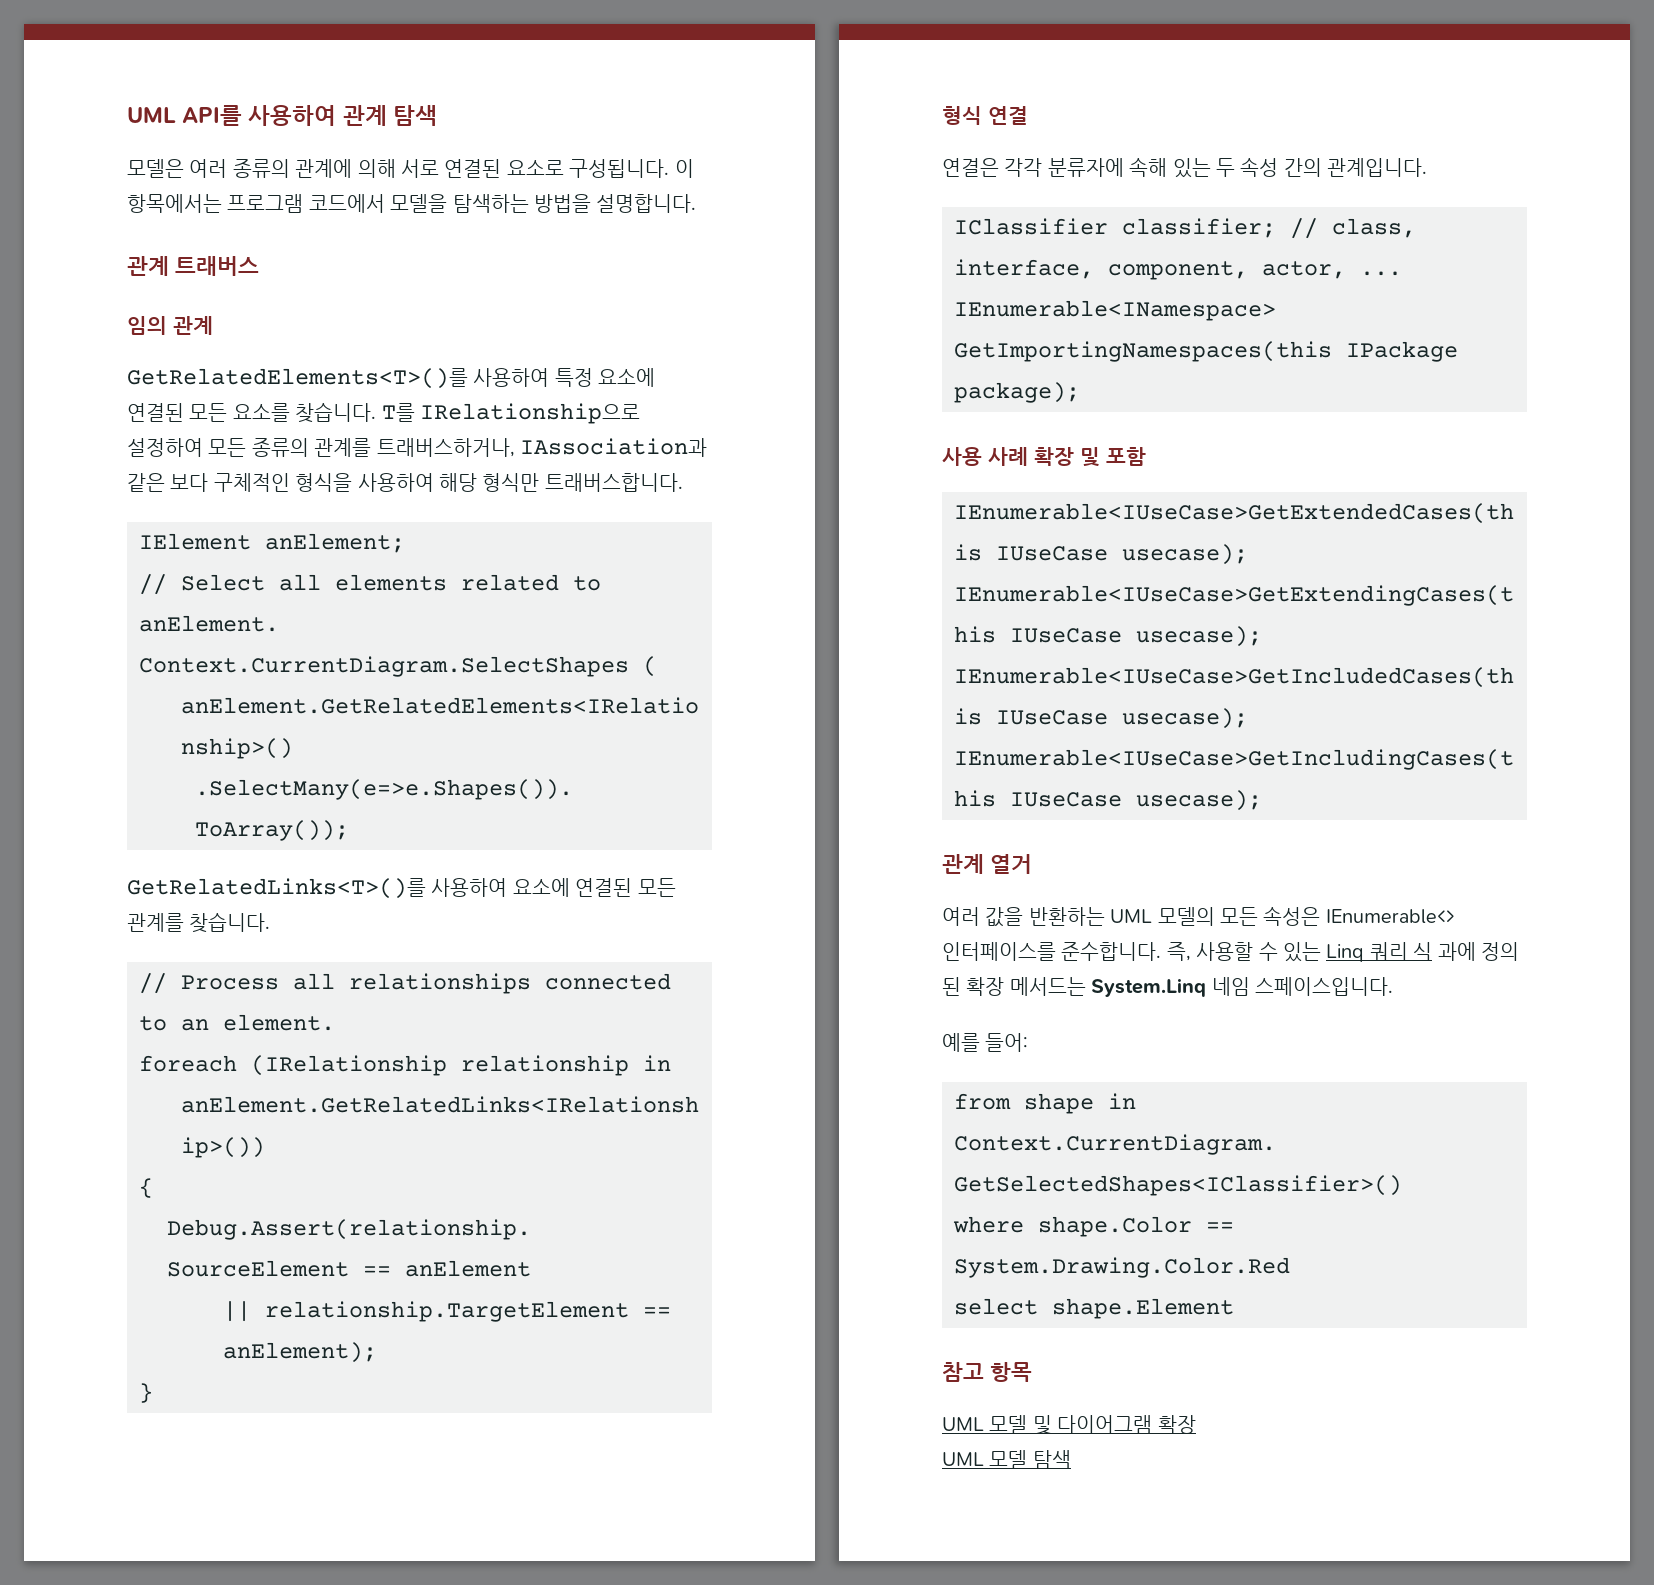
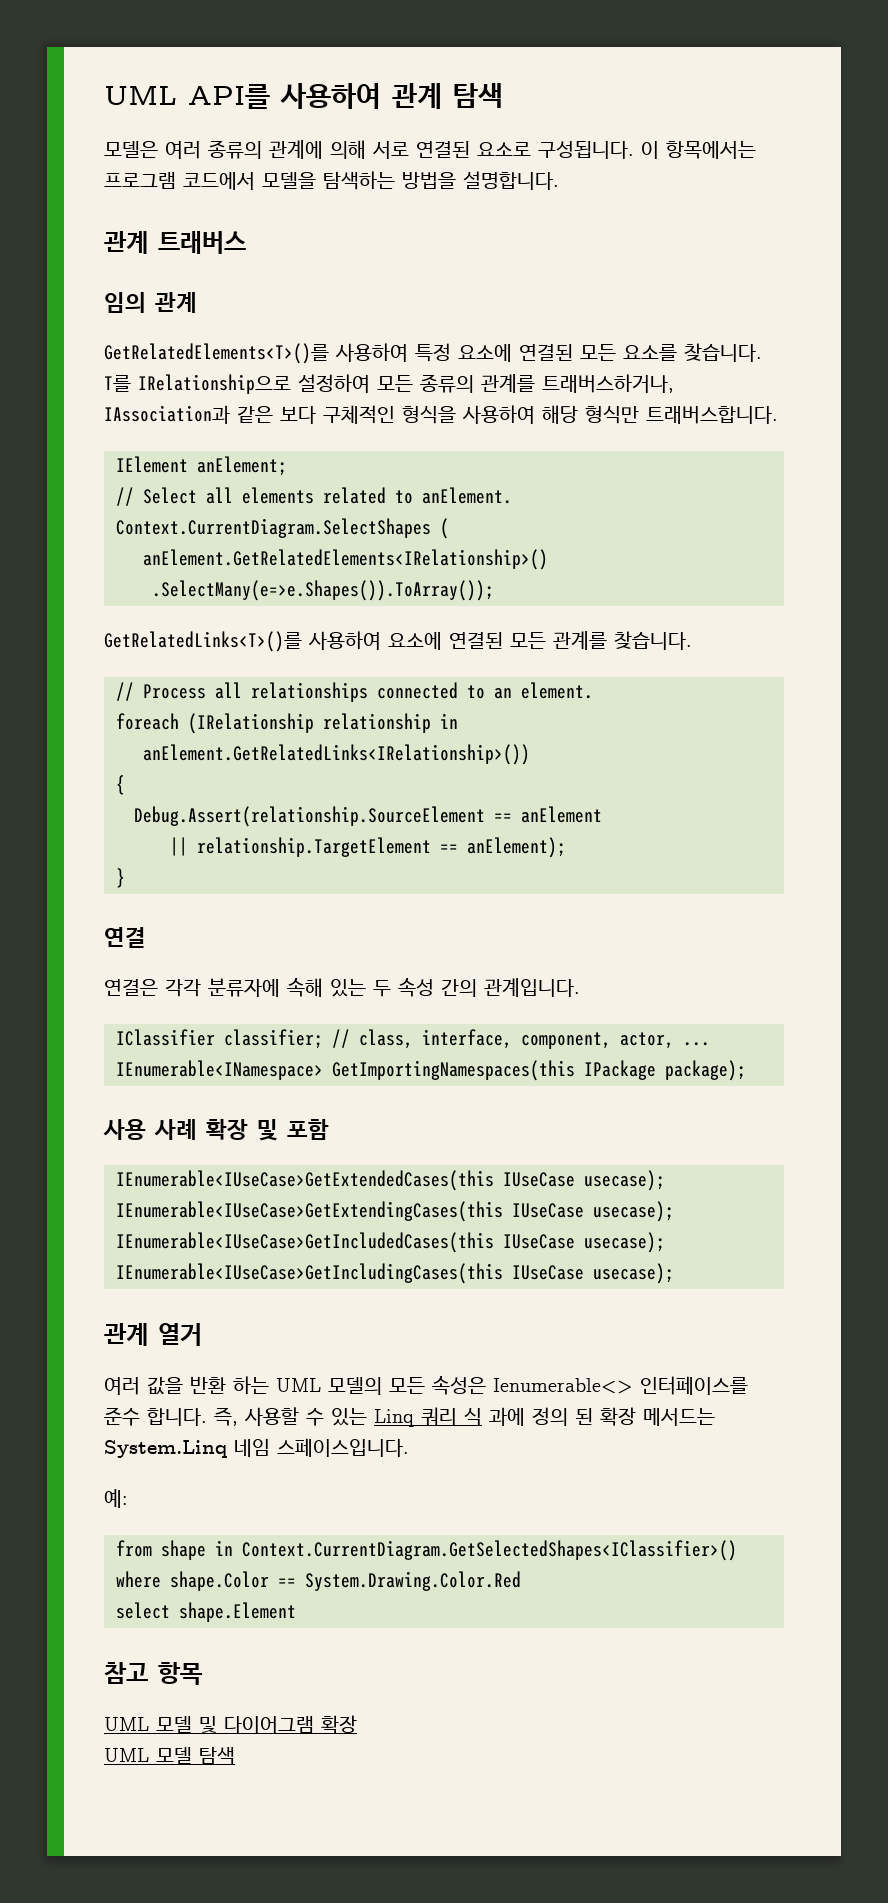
[942,106,982,125] 형식 -> (125, 878) none
[1028,907,1105,926] 반환하는 -> [190,1376,269,1394] 반환 하는
[1325,909,1455,924] [942,942,1162,961] IEnumerable<> 인터페이스를 준수합니다. -> [493,1376,748,1395] [104,1407,207,1426] Ienumerable<> 인터페이스를 준수 합니다.
[942,1033,1029,1052] 예를 들어: -> [104,1489,128,1508] 예:

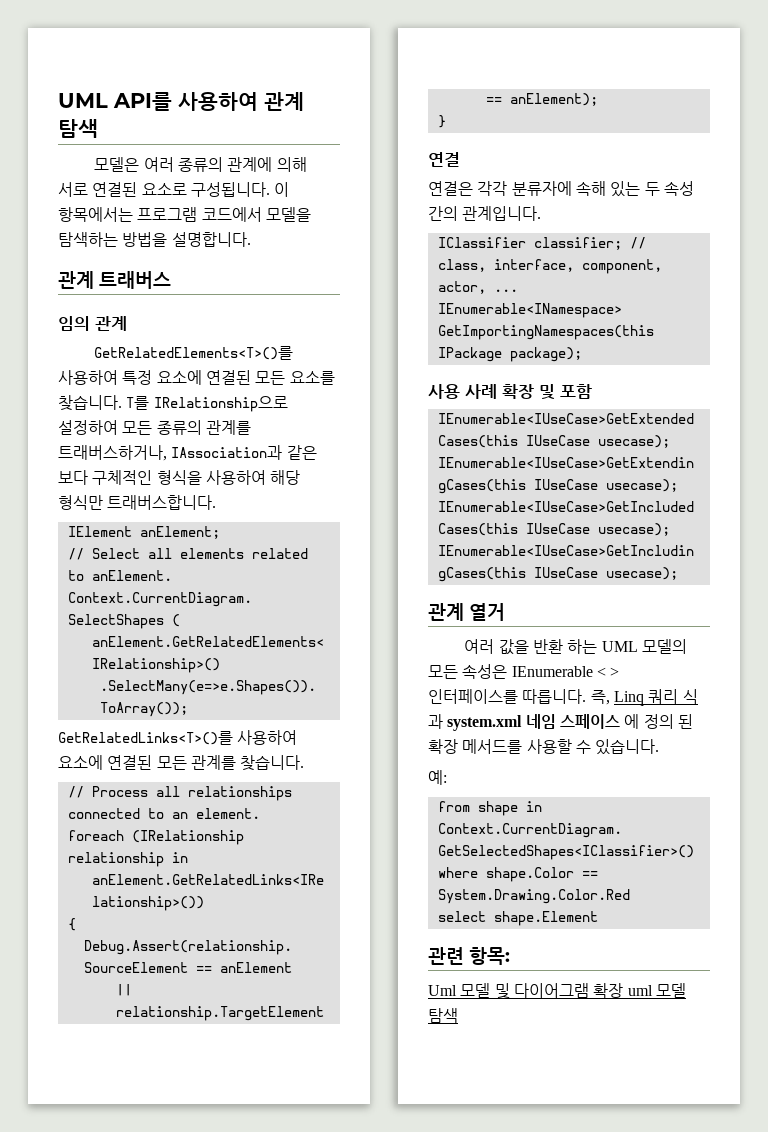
[493,1376,748,1395] [104,1407,715,1427] [104,1438,409,1458] Ienumerable<> 인터페이스를 준수 합니다. 즉, 사용할 수 있는 Linq 쿼리 식 과에 정의 된 확장 메서드는 System.Linq 네임 스페이스입니다. -> [511,666,620,677] [428,689,698,706] [428,714,693,731] [428,739,660,755] IEnumerable < > 인터페이스를 따릅니다. 즉, Linq 쿼리 식 과 system.xml 네임 스페이스 에 정의 된 확장 메서드를 사용할 수 있습니다.
[104,1662,203,1685] [104,1717,149,1731] 참고 항목 // UML -> [428,947,510,965] [428,985,457,996] 관련 항목: // Uml
[104,1748,149,1762] // UML -> [627,985,653,996] uml

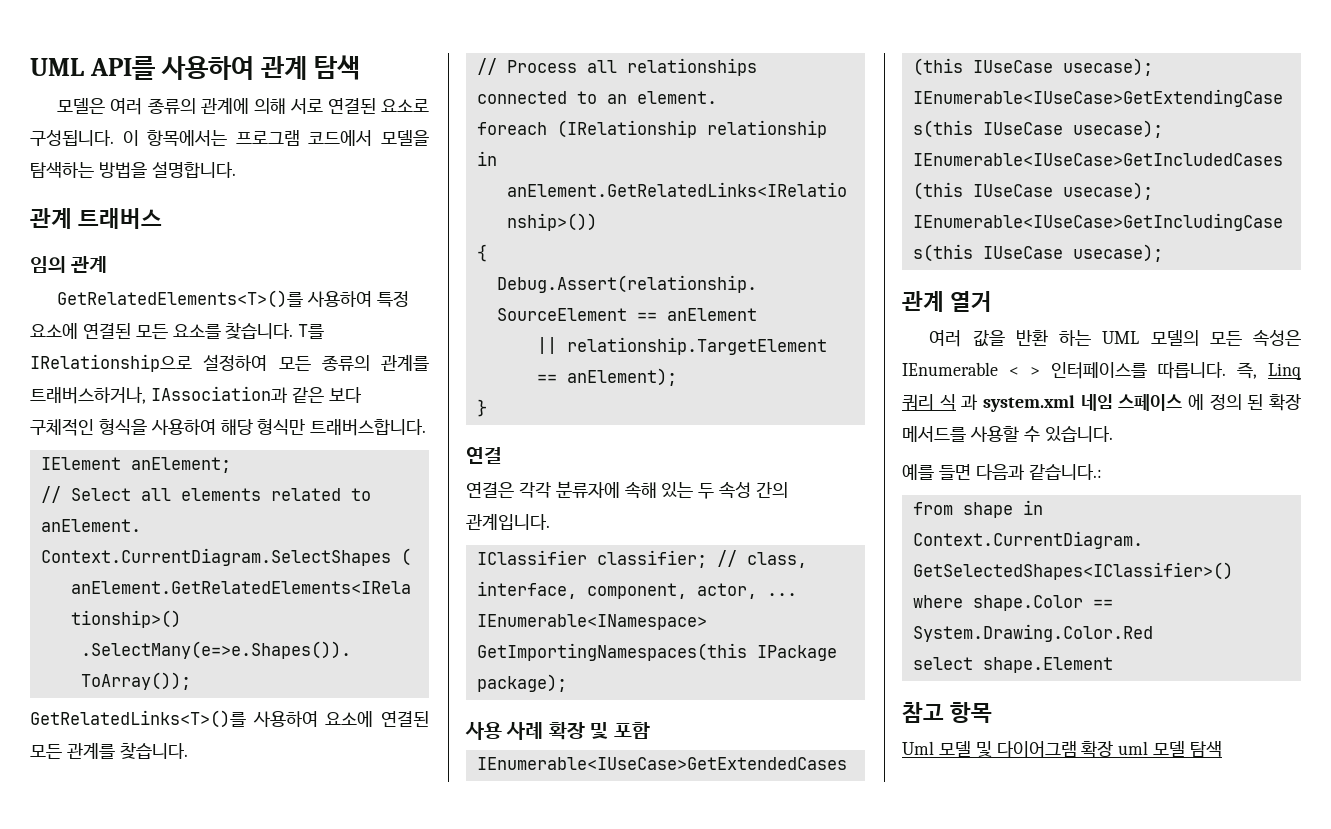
[428,770,447,785] 예: -> [902,464,1102,480] 예를 들면 다음과 같습니다.:
[428,947,510,965] 관련 항목: -> [902,702,993,723] 참고 항목

